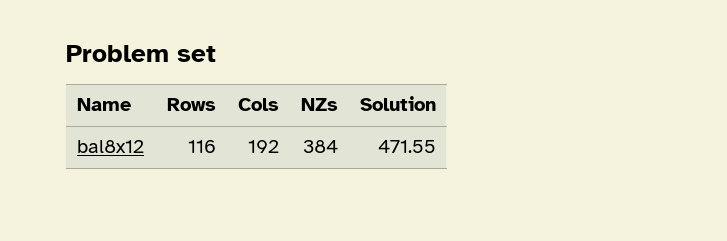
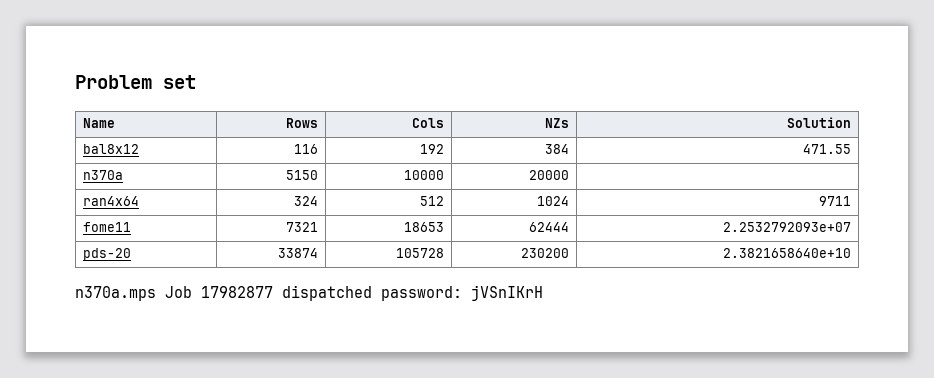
(437, 146) none -> [82,170,123,180] [286,170,319,180] [404,170,445,180] [529,170,570,180] [82,196,139,206] [294,196,319,206] [420,196,445,206] [537,196,570,206] [819,196,852,206] [82,222,131,232] [286,222,319,232] [404,222,445,232] [529,222,570,232] [723,222,852,232] [82,248,131,261] [278,248,319,258] [396,248,445,258] [521,248,570,258] [723,248,852,258] [75,285,543,301] // n370a | 5150 | 10000 | 20000 | // ran4x64 | 324 | 512 | 1024 | 9711 // fome11 | 7321 | 18653 | 62444 | 2.2532792093e+07 // pds-20 | 33874 | 105728 | 230200 | 2.3821658640e+10 // n370a.mps Job 17982877 dispatched password: jVSnIKrH

